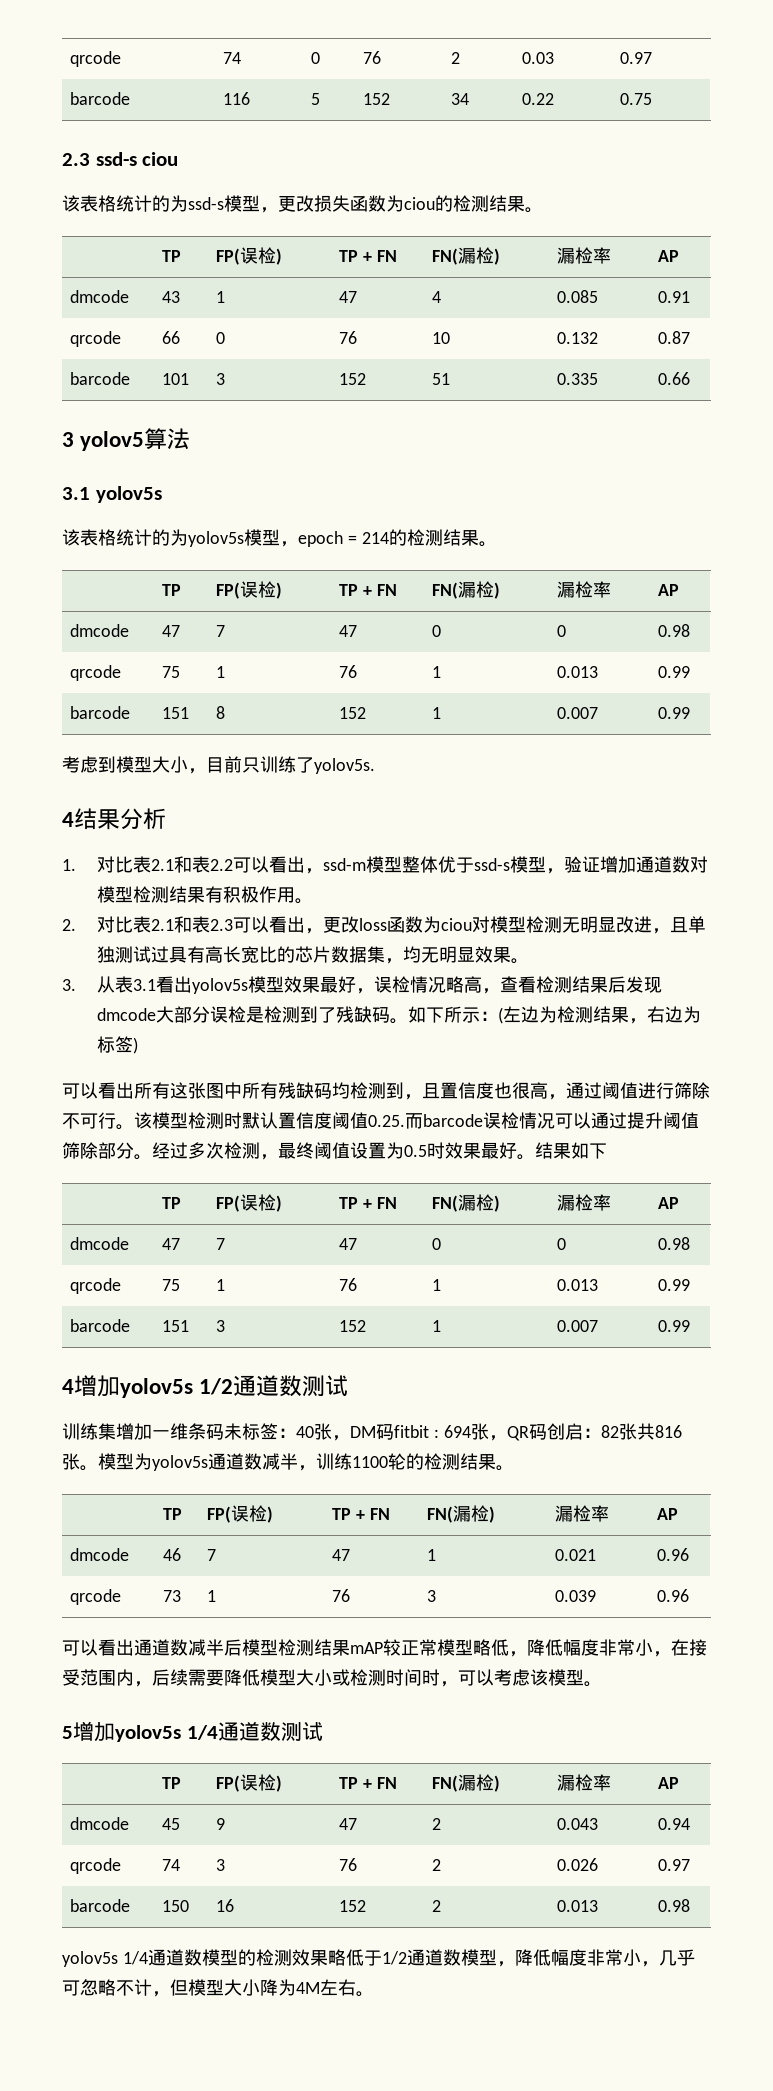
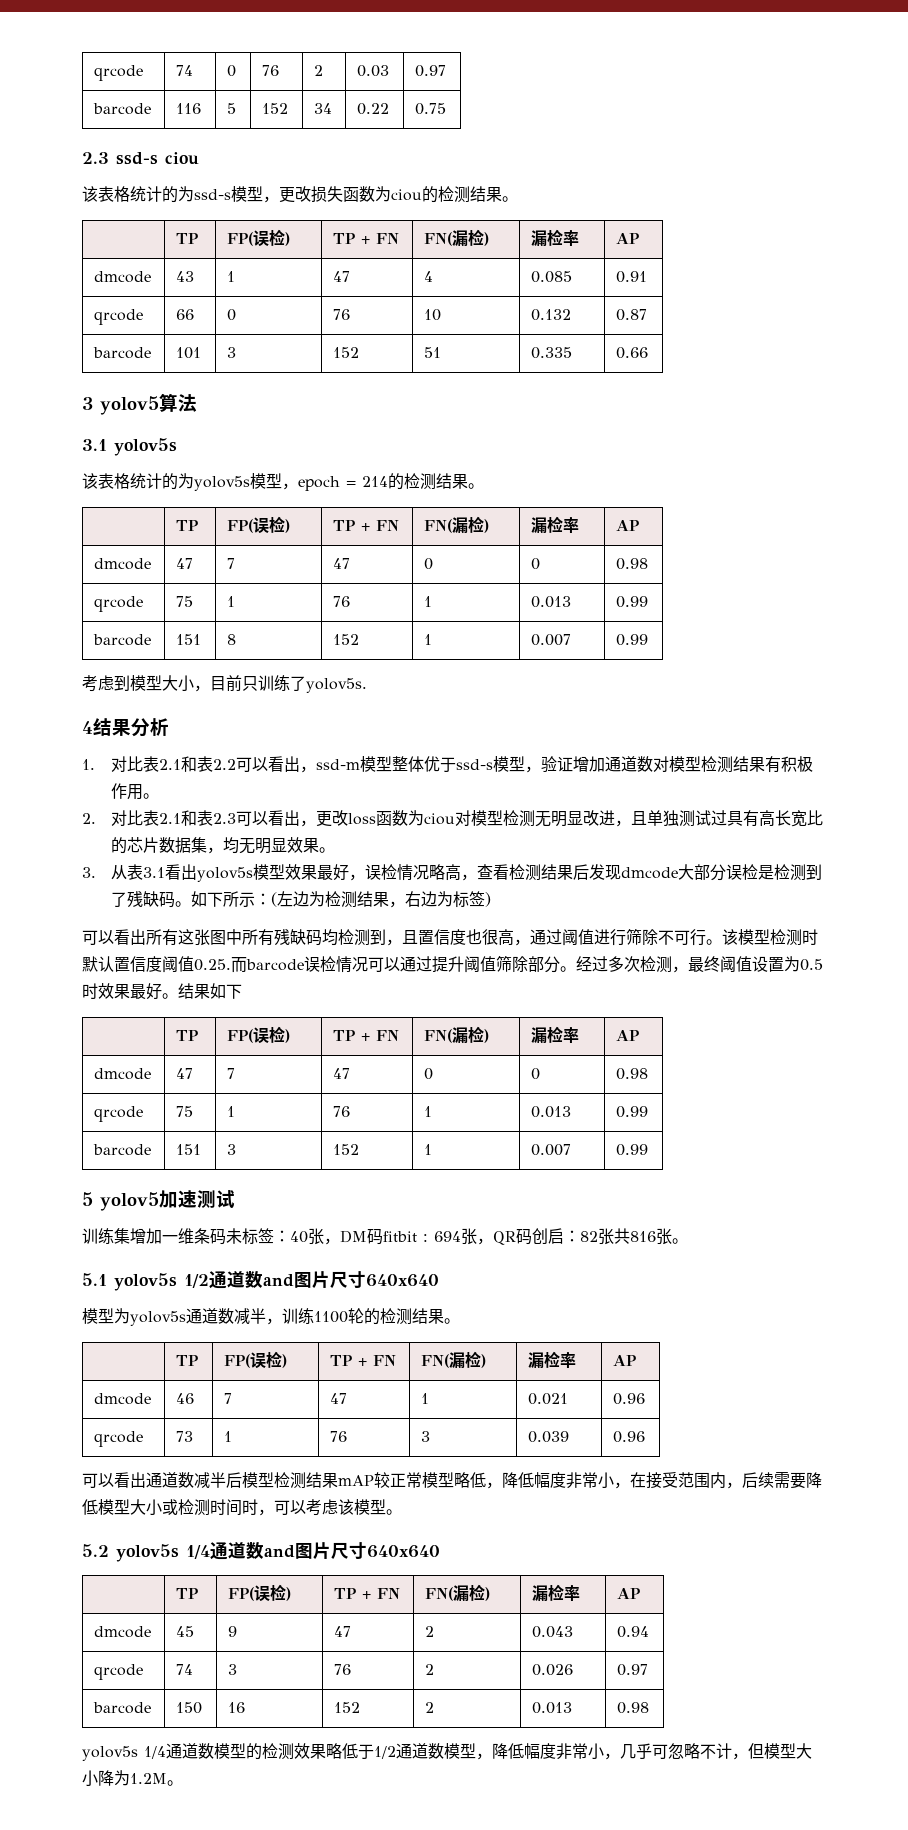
[62,1375,303,1398] 4增加yolov5s 1/2通道数 -> [82,1190,197,1211] 5 yolov5加速
(98, 1468) none -> [82,1271,439,1291] // 5.1 yolov5s 1/2通道数and图片尺寸640x640 //
[62,1721,323,1742] 5增加yolov5s 1/4通道数测试 -> [82,1542,440,1562] 5.2 yolov5s 1/4通道数and图片尺寸640x640
[296,1979,356,1996] 4M左右 -> [130,1773,167,1784] 1.2M

